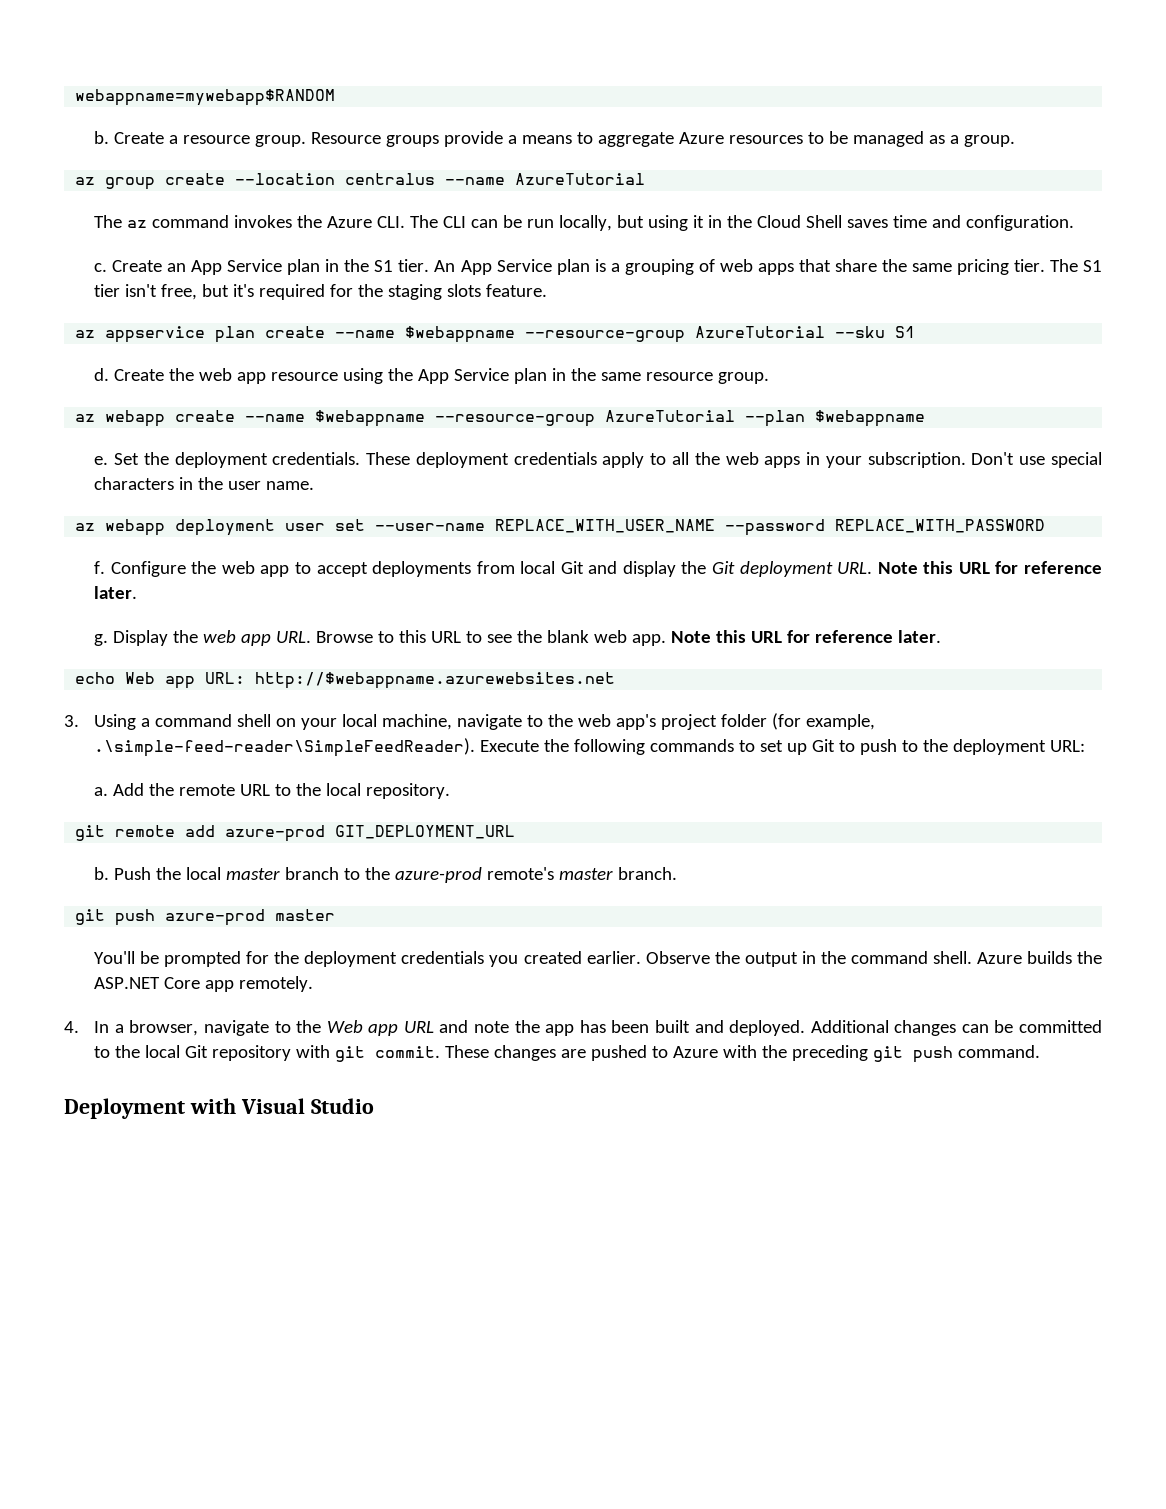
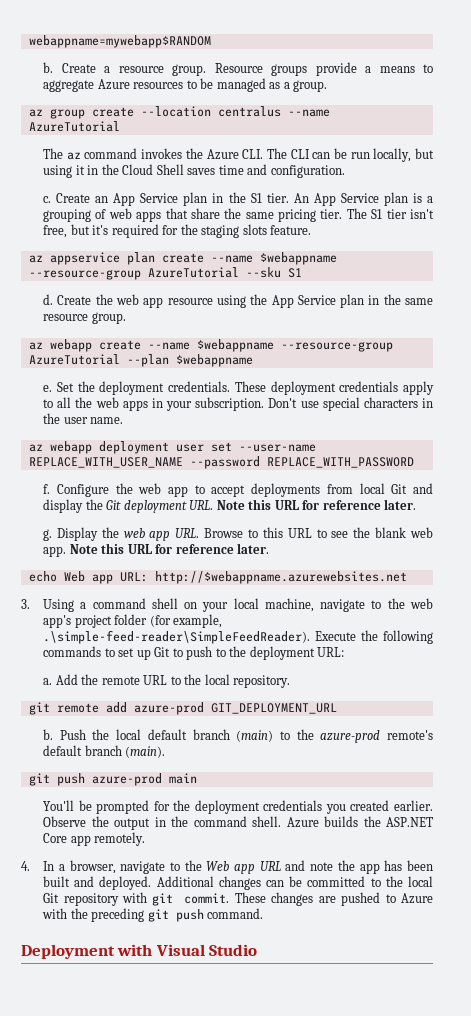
[226,867,340,880] master branch -> [147,729,274,742] default branch (main)
[559,867,678,880] master branch. -> [43,745,166,758] default branch (main).
[275,909,336,921] master -> [168,773,197,784] main

